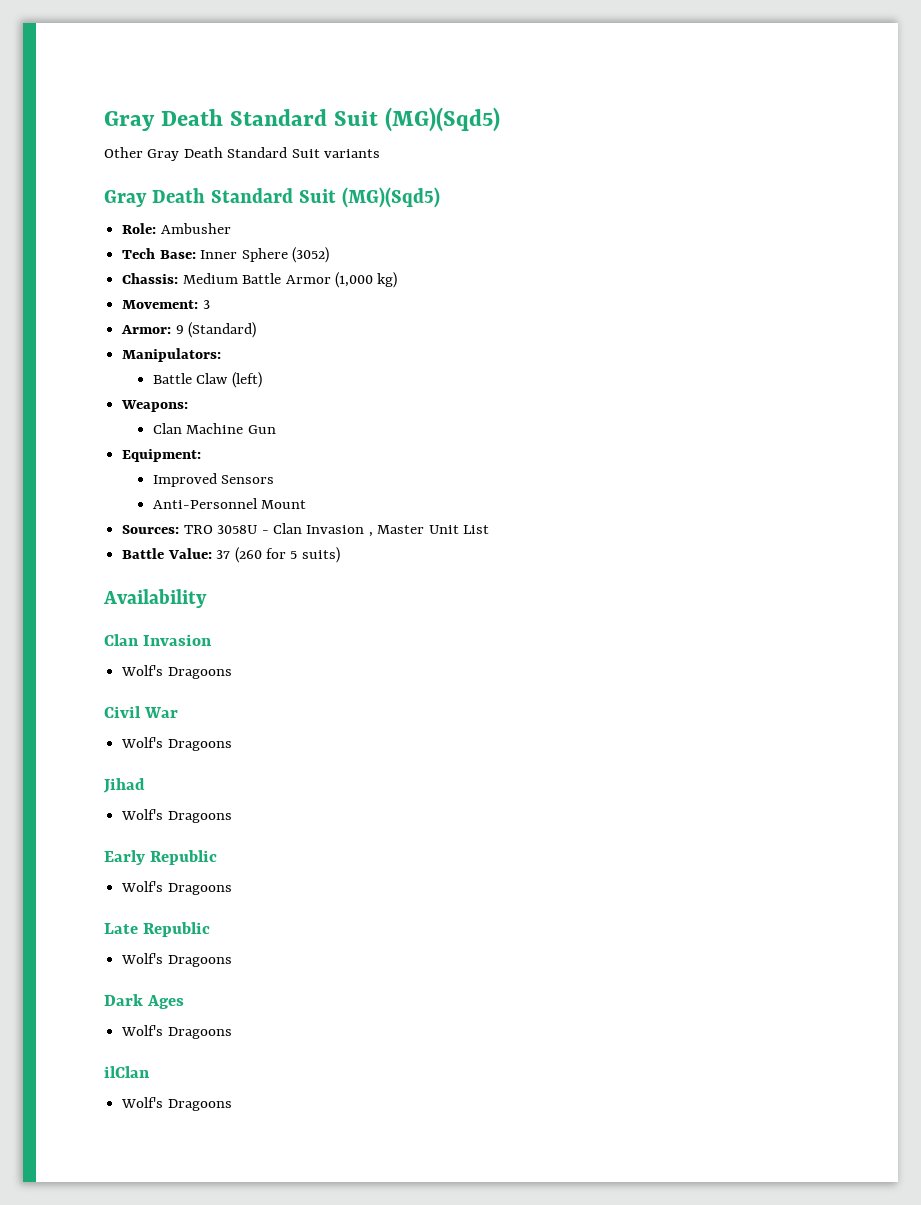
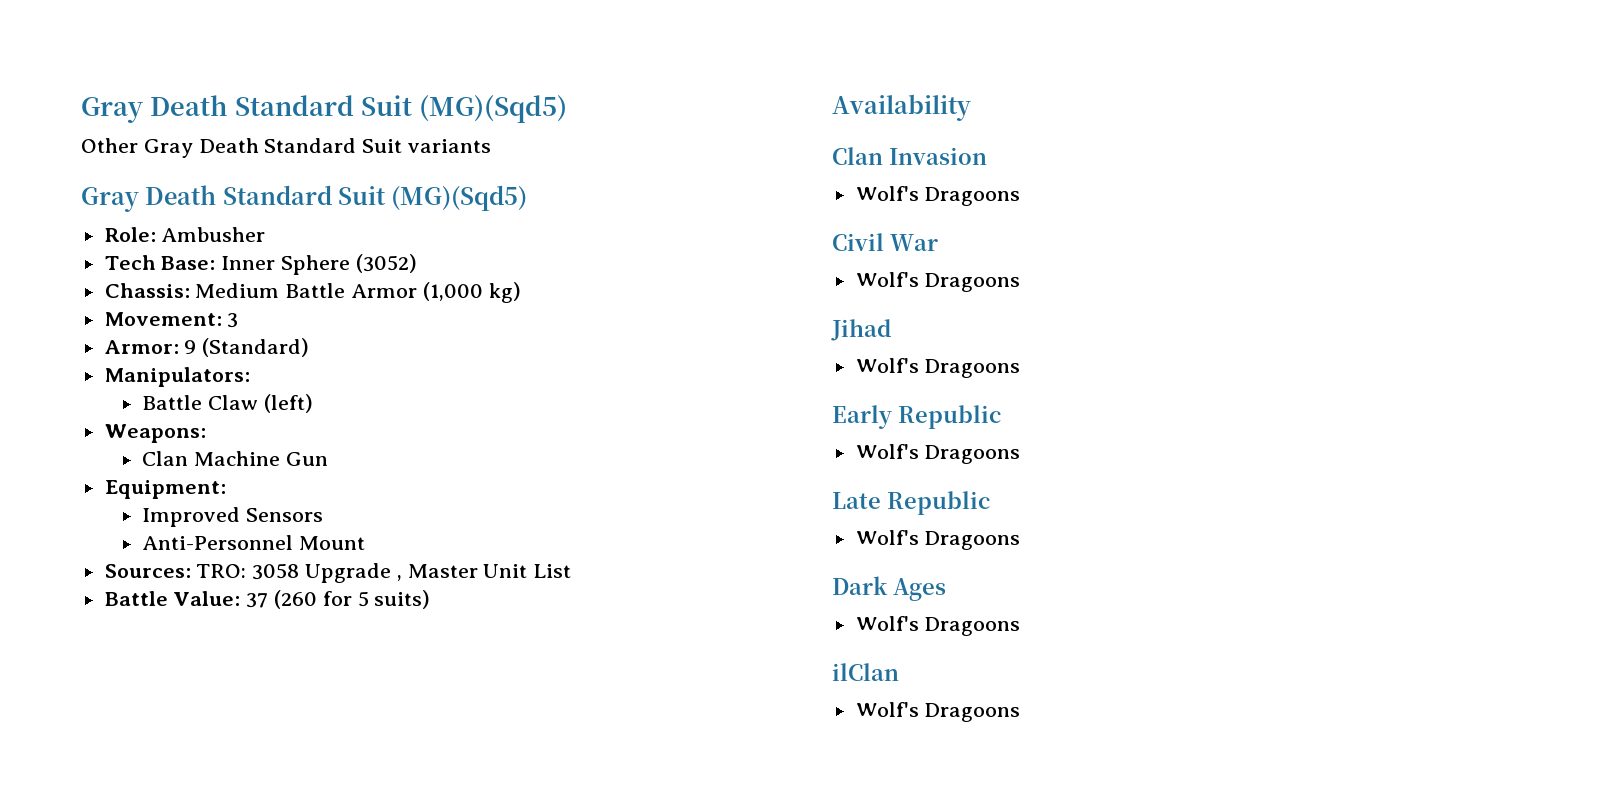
[183,523,365,534] TRO 3058U - Clan Invasion -> [196,563,392,583] TRO: 3058 Upgrade

